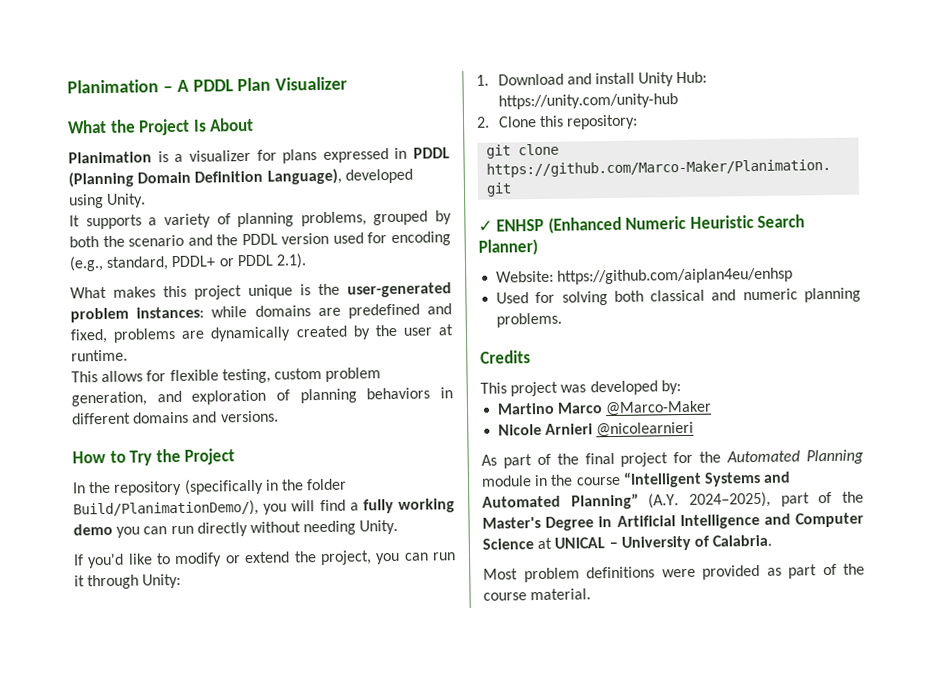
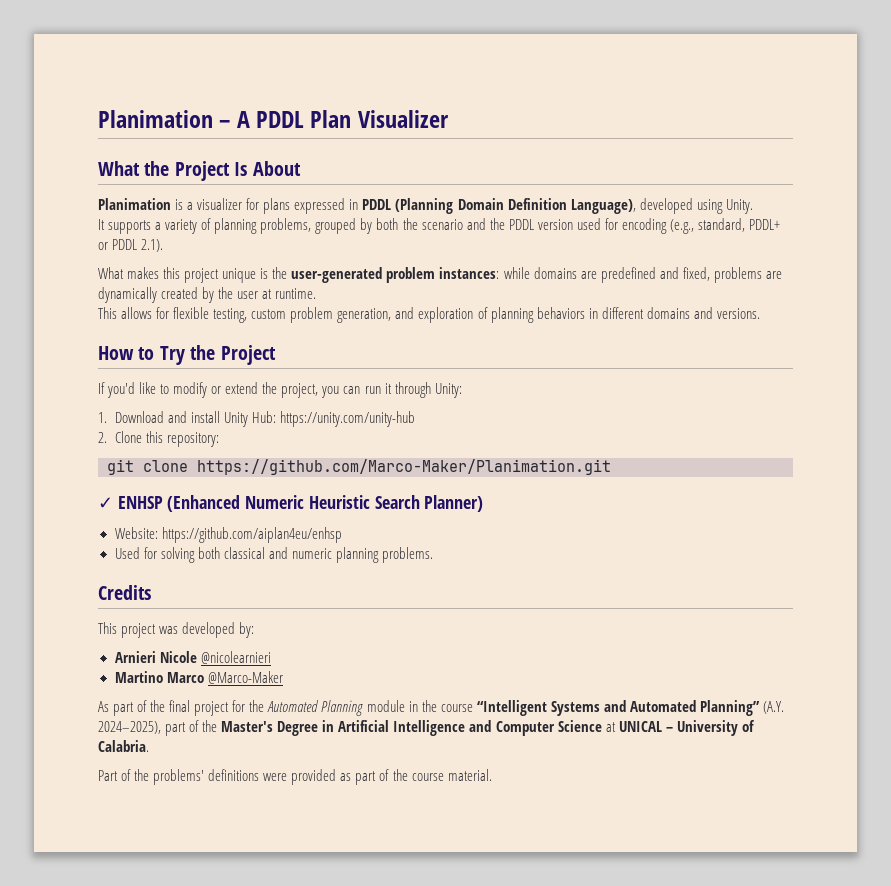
[72,478,348,496] [73,498,456,518] [73,519,399,538] // In the repository (specifically in the folder Build/PlanimationDemo/), you will find a fully working demo you can run directly without needing Unity. -> (276, 355) none
(681, 387) none -> [114,651,271,664] // Arnieri Nicole @nicolearnieri
[498,421,695,438] // Nicole Arnieri @nicolearnieri -> (283, 677) none
[483,567,580,583] Most problem -> [98,769,205,785] Part of the problems'

